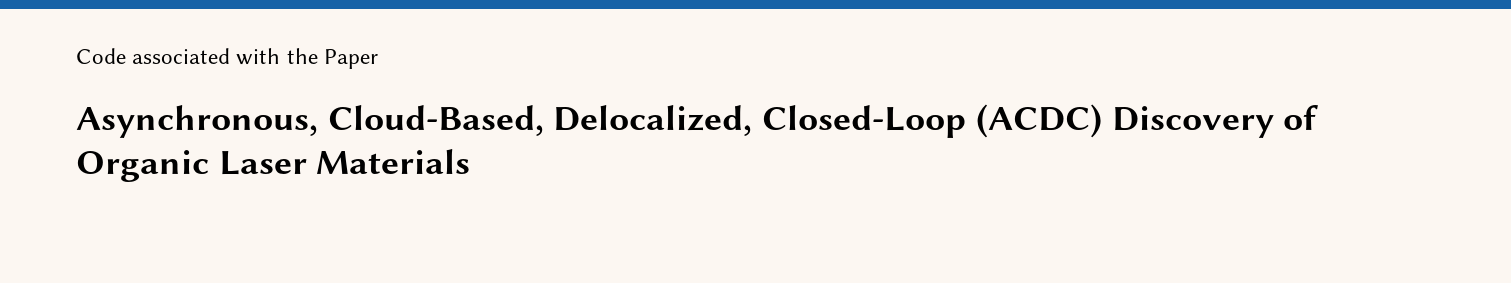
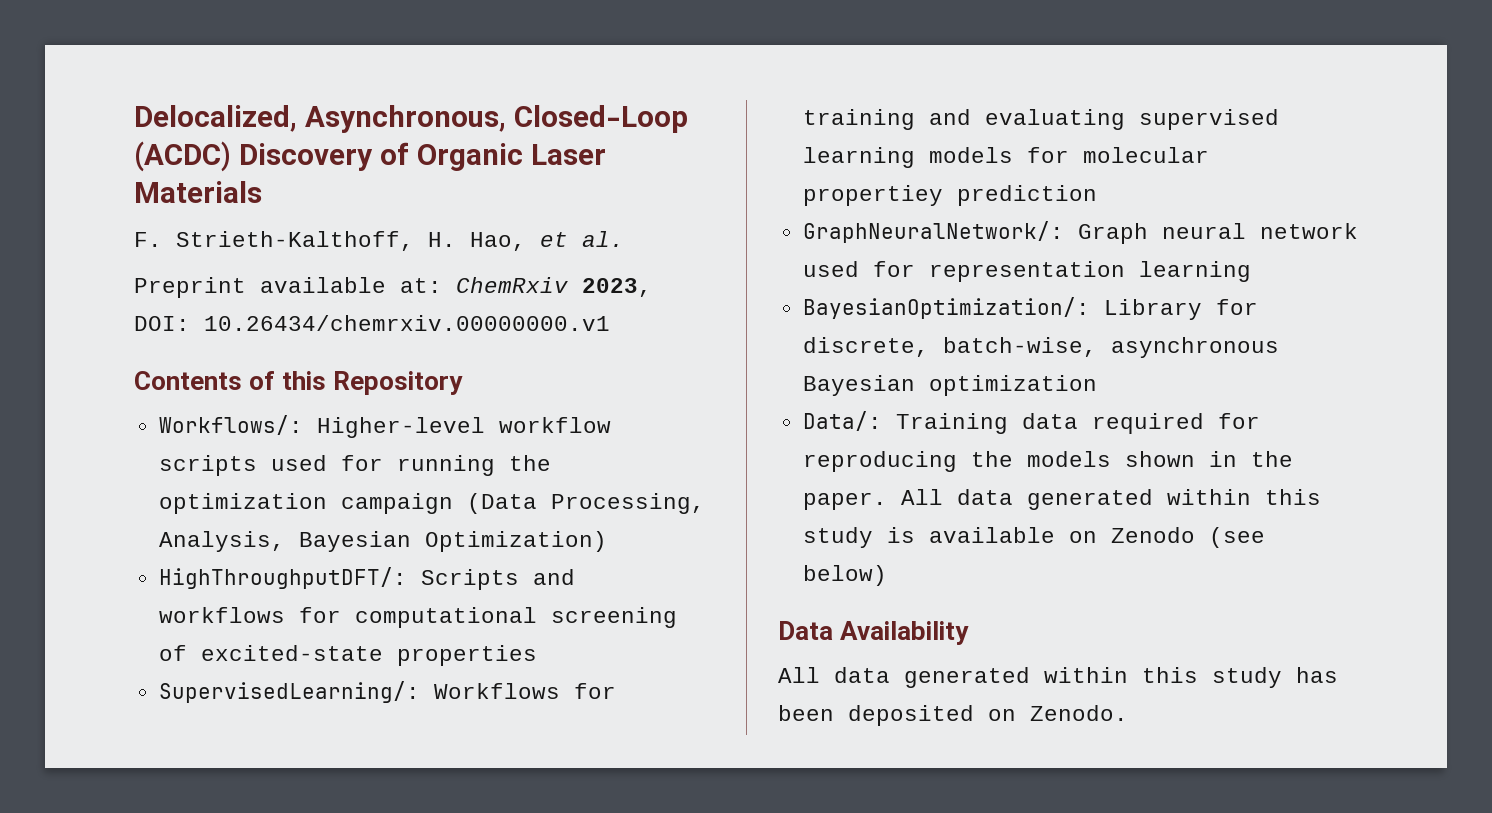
[76,48,378,69] [76,105,753,138] Code associated with the Paper // Asynchronous, Cloud-Based, Delocalized, -> [134,105,506,133] Delocalized, Asynchronous,
(471, 161) none -> [134,231,624,251] [134,277,652,298] [134,315,610,331] [134,371,464,395] [158,415,611,438] [158,455,551,476] [158,493,705,514] [158,531,607,552] [158,567,575,590] [158,607,677,628] [158,645,537,666] [158,681,616,703] [802,109,1279,130] [802,147,1209,168] [802,185,1097,206] [802,221,1358,244] [802,261,1251,282] [802,297,1258,320] [802,337,1279,358] [802,375,1097,396] [802,411,1260,434] [802,451,1293,472] [802,489,1321,510] [802,527,1265,548] [802,565,887,586] [778,621,970,645] [778,667,1338,688] [778,705,1128,726] // F. Strieth-Kalthoff, H. Hao, et al. // Preprint available at: ChemRxiv 2023, DOI: 10.26434/chemrxiv.00000000.v1 // Contents of this Repository // Workflows/: Higher-level workflow scripts used for running the optimization campaign (Data Processing, Analysis, Bayesian Optimization) // HighThroughputDFT/: Scripts and workflows for computational screening of excited-state properties // SupervisedLearning/: Workflows for training and evaluating supervised learning models for molecular propertiey prediction // GraphNeuralNetwork/: Graph neural network used for representation learning // BayesianOptimization/: Library for discrete, batch-wise, asynchronous Bayesian optimization // Data/: Training data required for reproducing the models shown in the paper. All data generated within this study is available on Zenodo (see below) // Data Availability // All data generated within this study has been deposited on Zenodo.

